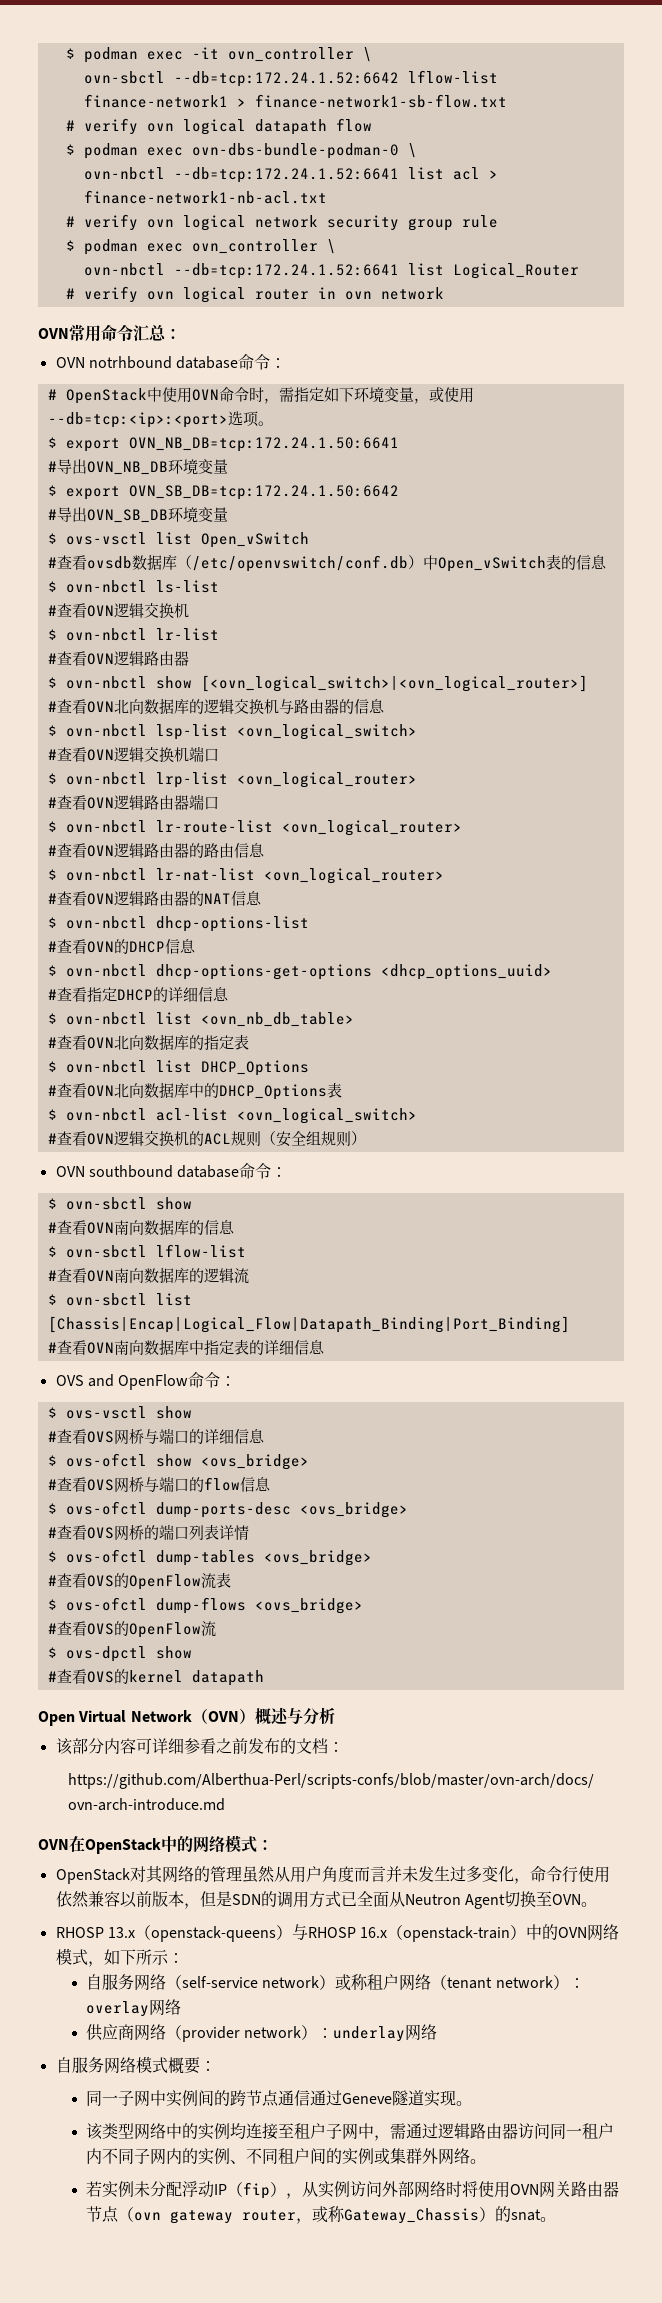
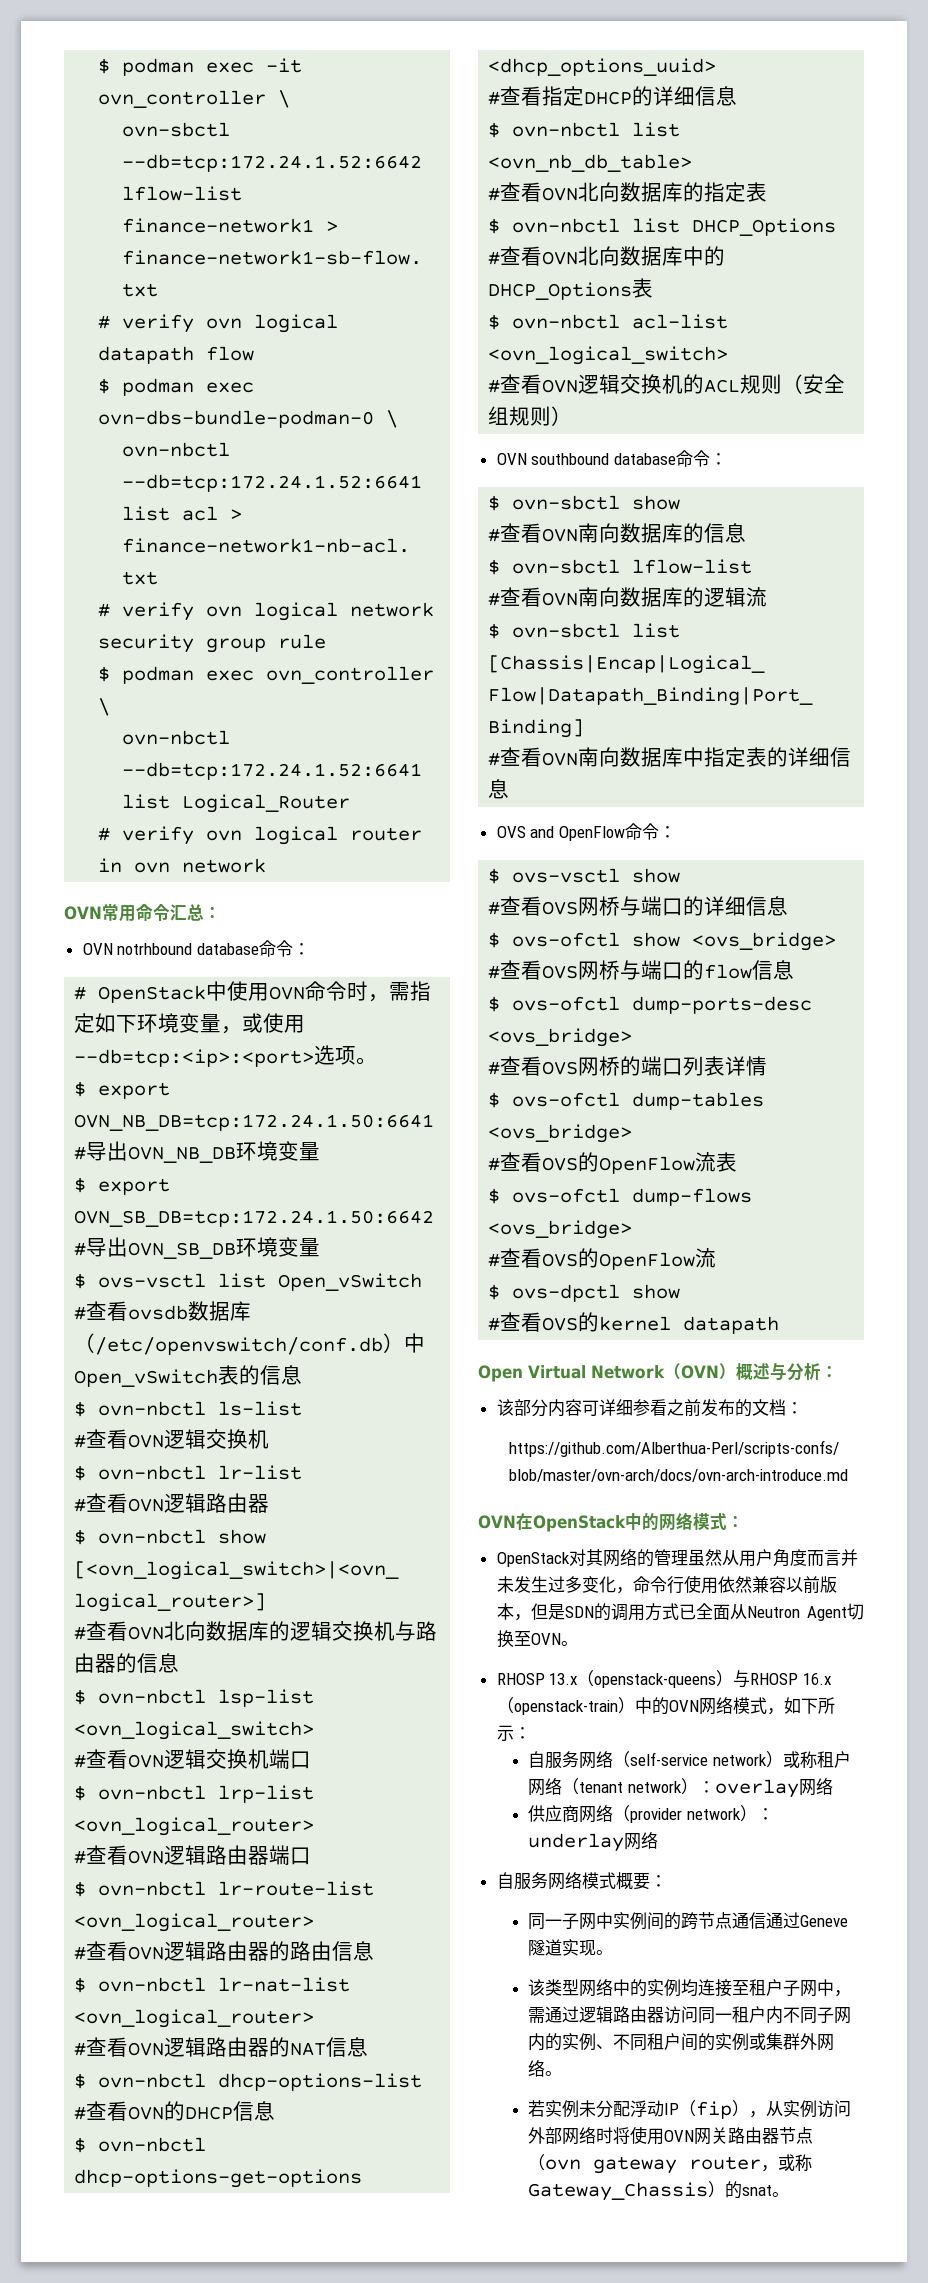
(335, 1715) none -> [821,1365,838,1378] ：

